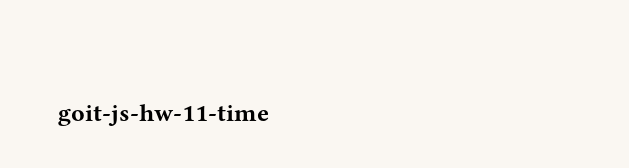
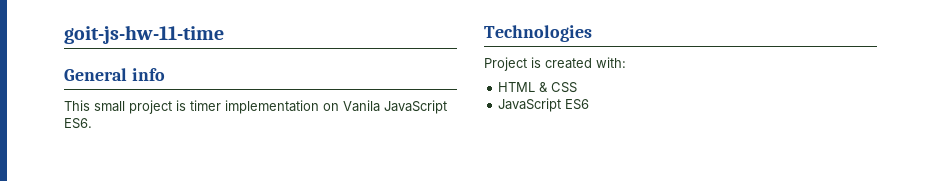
(269, 115) none -> [64,68,165,81] [64,100,447,114] [64,118,92,129] [484,25,592,42] [484,57,626,71] [498,82,578,93] [498,98,590,112] // General info // This small project is timer implementation on Vanila JavaScript ES6. // Technologies // Project is created with: // HTML & CSS // JavaScript ES6

